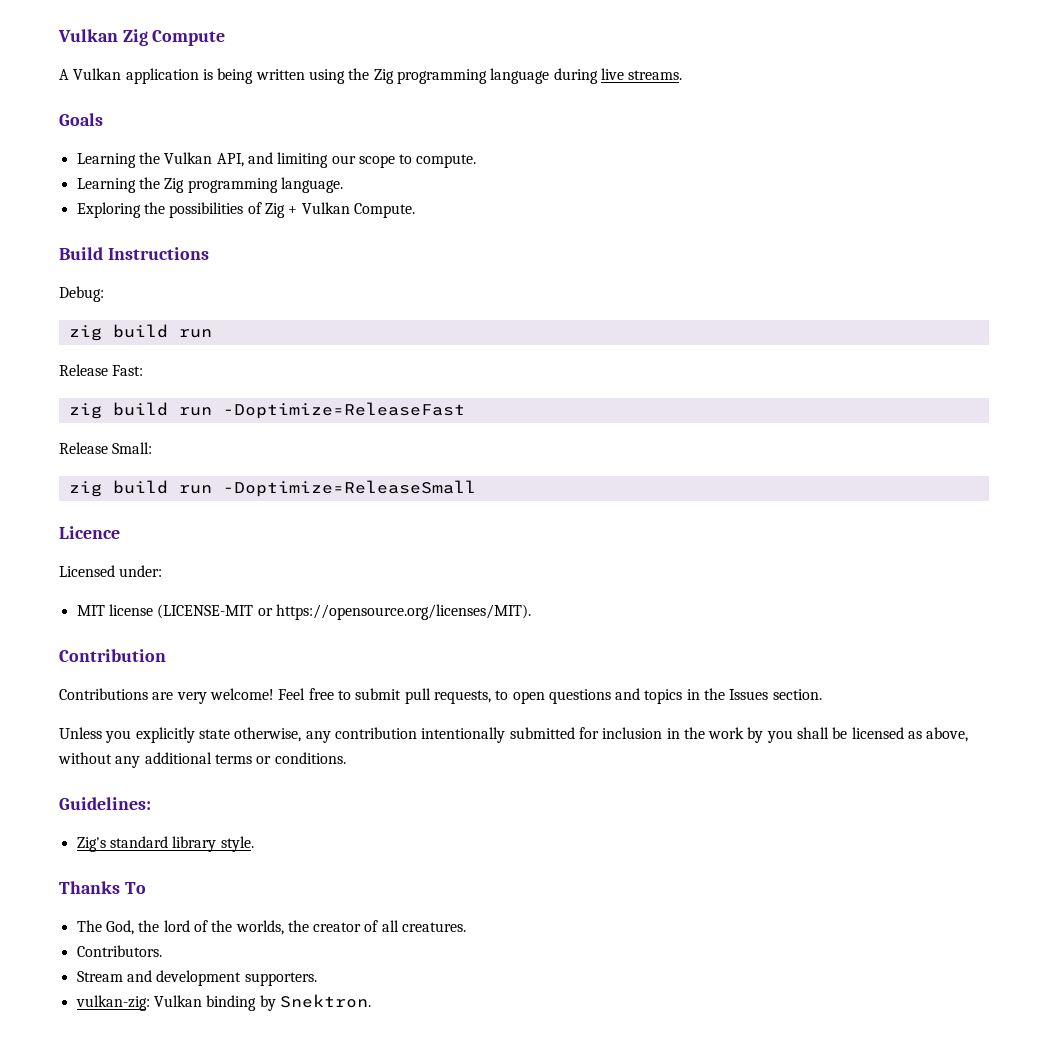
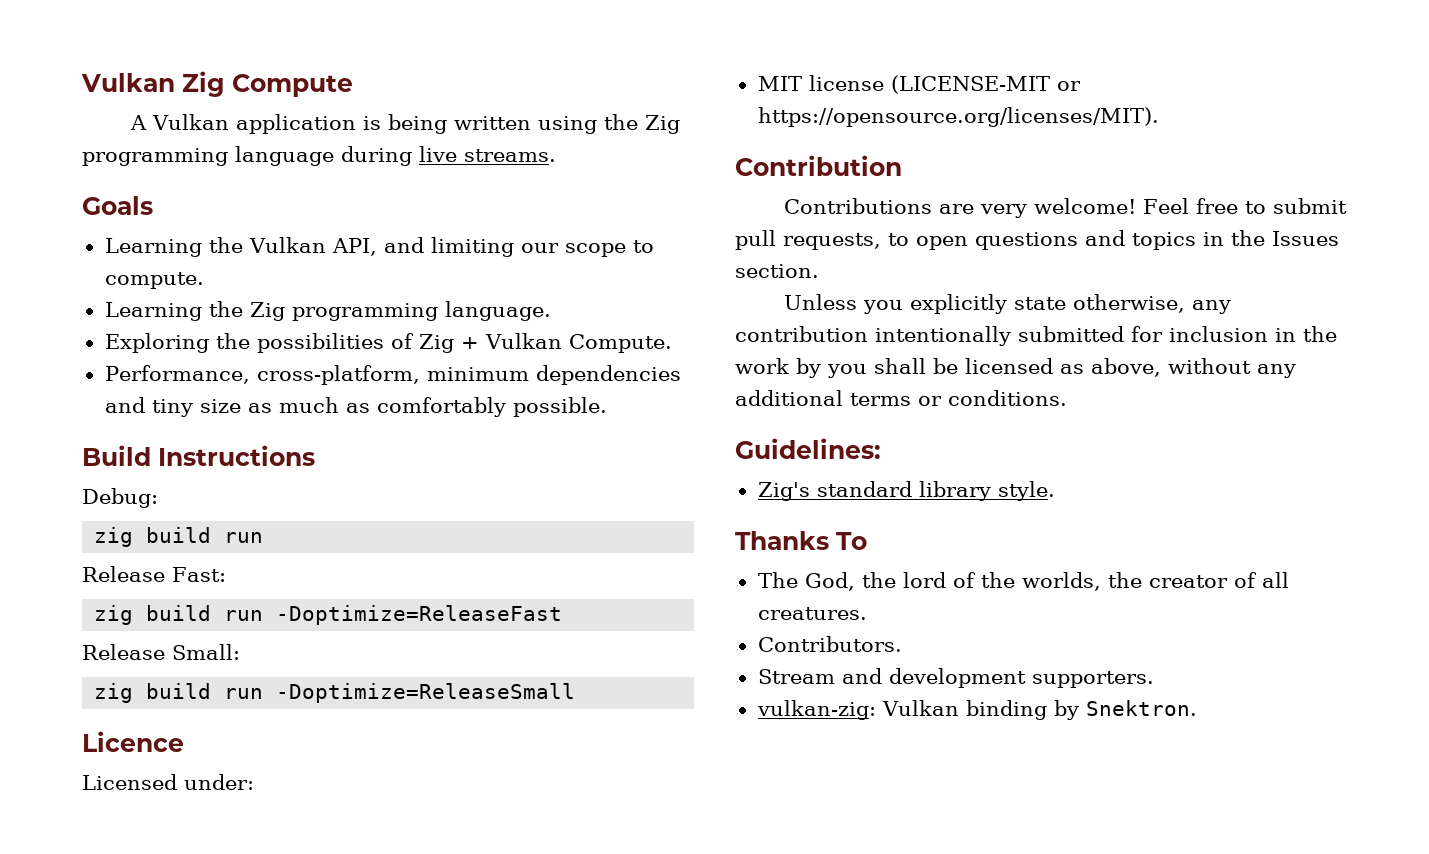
(415, 210) none -> [104,365,681,385] [104,397,607,417] // Performance, cross-platform, minimum dependencies and tiny size as much as comfortably possible.

